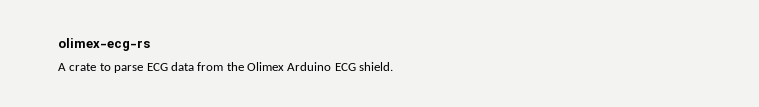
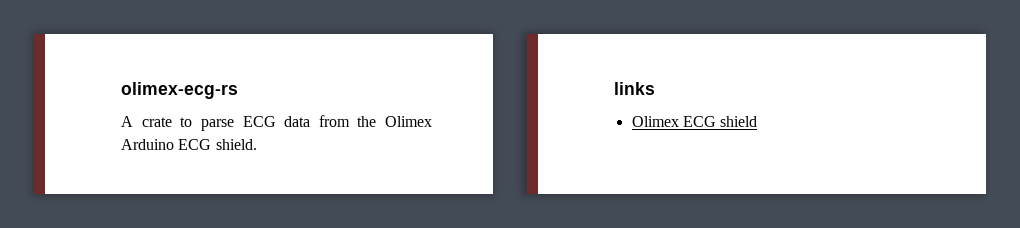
(394, 66) none -> [614,82,655,95] [631,116,758,127] // links // Olimex ECG shield

